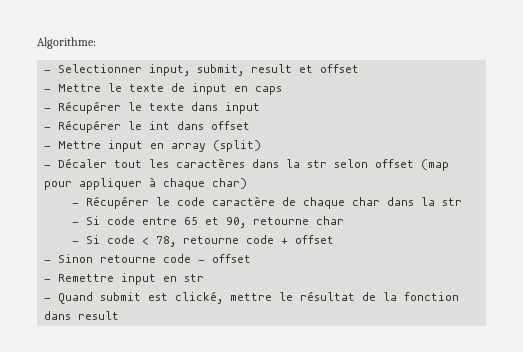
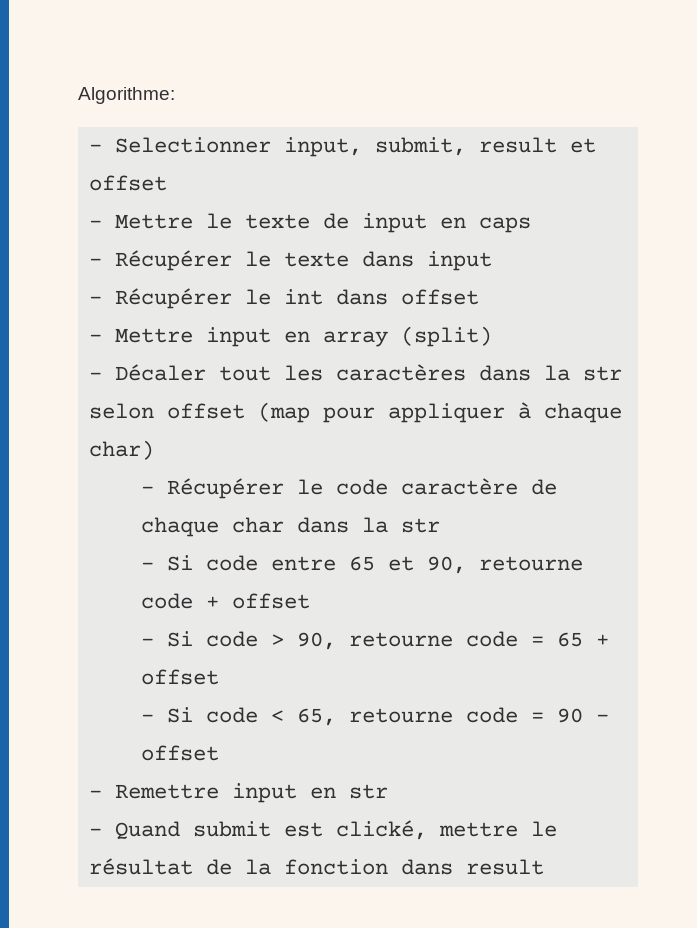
[316,216,345,225] char -> [141,593,311,609] [141,631,610,650] [141,669,220,685] code + offset // - Si code > 90, retourne code = 65 + offset
[156,235,335,247] [44,254,192,263] 78, retourne code + offset // - Sinon retourne code -> [297,707,584,726] 65, retourne code = 90

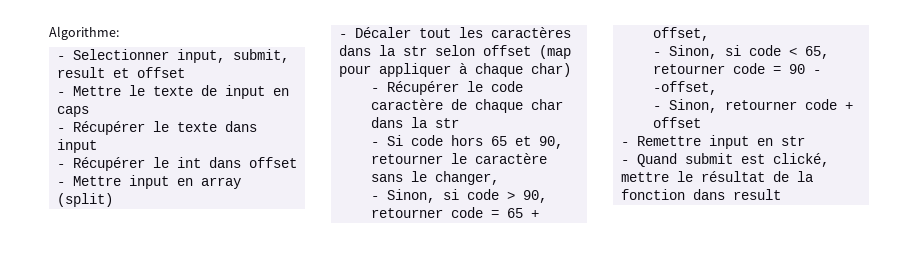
[271,556,337,571] entre -> [450,135,483,146] hors
[479,556,584,571] [141,593,311,609] [141,631,194,647] retourne code + offset // - Si -> [370,153,547,164] [370,171,499,185] [370,189,459,203] retourner le caractère sans le changer, // - Sinon, si
[349,632,454,647] retourne -> [370,208,443,218] retourner
[141,669,220,685] [141,707,194,723] offset // - Si -> [652,27,709,41] [652,45,741,59] offset, // - Sinon, si
[349,708,454,723] retourne -> [652,64,725,74] retourner
(610, 718) none -> [652,81,717,95] [652,99,853,113] -offset, // - Sinon, retourner code +

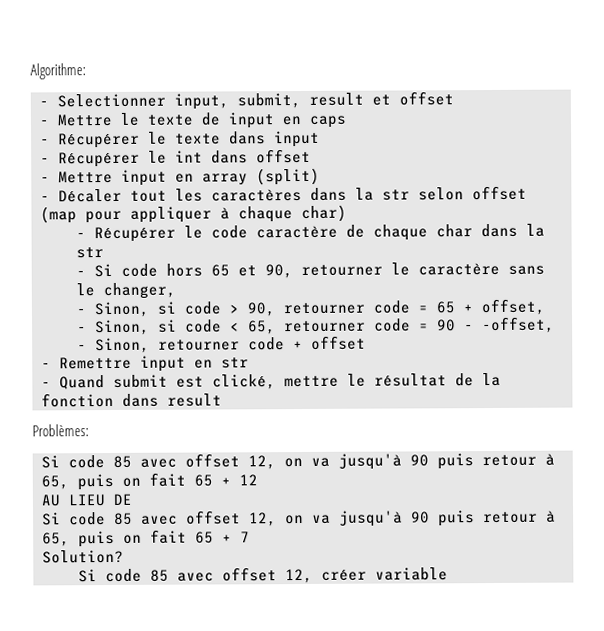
(781, 194) none -> [32,424,89,437] [41,453,555,470] [41,472,258,491] [41,493,132,507] [42,510,556,527] [42,529,250,548] [42,549,124,564] [78,567,448,584] // Problèmes: // Si code 85 avec offset 12, on va jusqu'à 90 puis retour à 65, puis on fait 65 + 12 // AU LIEU DE // Si code 85 avec offset 12, on va jusqu'à 90 puis retour à 65, puis on fait 65 + 7 // Solution? // Si code 85 avec offset 12, créer variable

